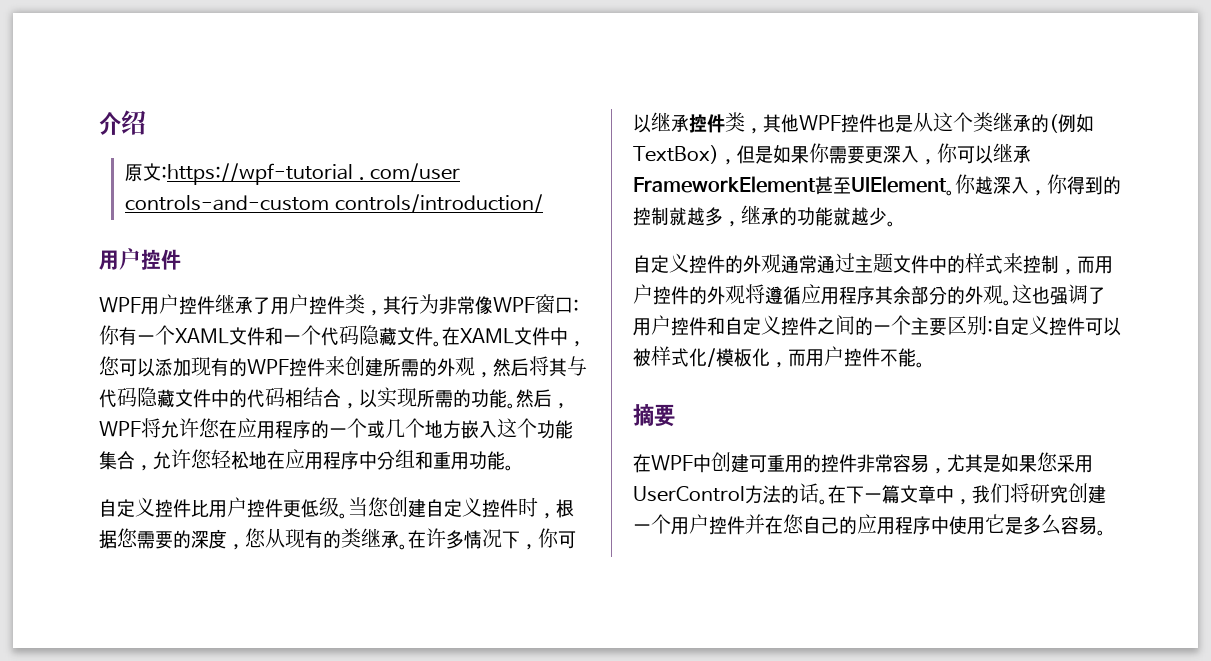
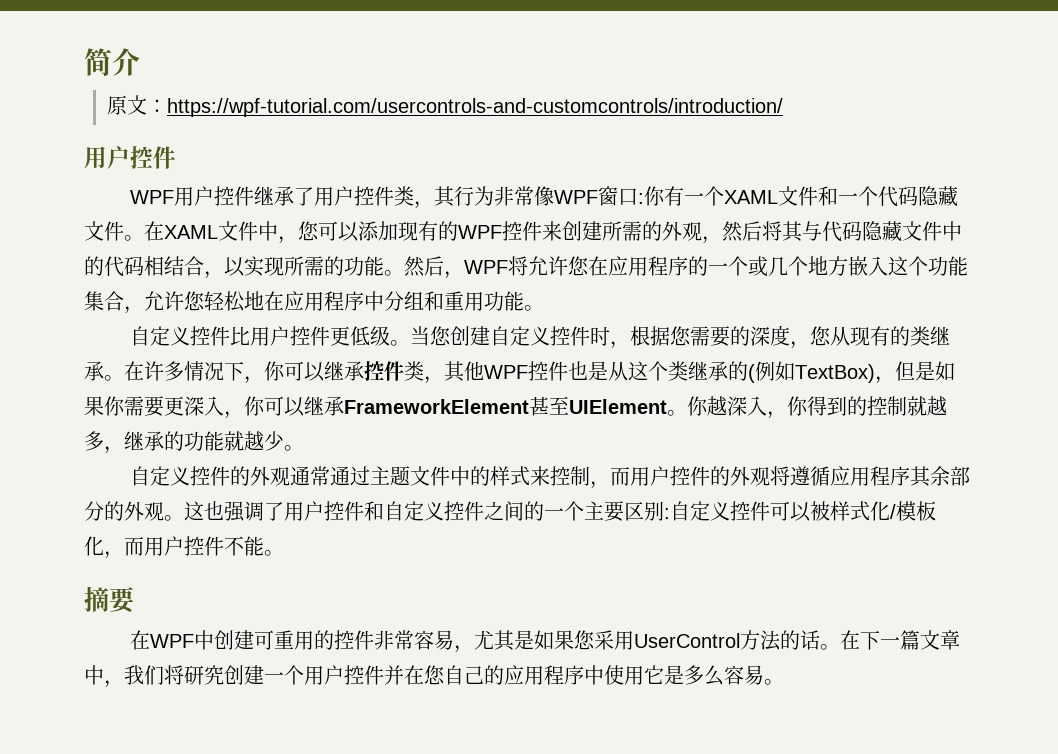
(99, 123) none -> [84,48,112,76] 简
[121,110,146,135] 绍 -> (140, 62) none
[161,163,461,185] [125,194,543,213] :https://wpf-tutorial . com/user controls-and-custom controls/introduction/ -> [146,98,783,117] ：https://wpf-tutorial.com/usercontrols-and-customcontrols/introduction/

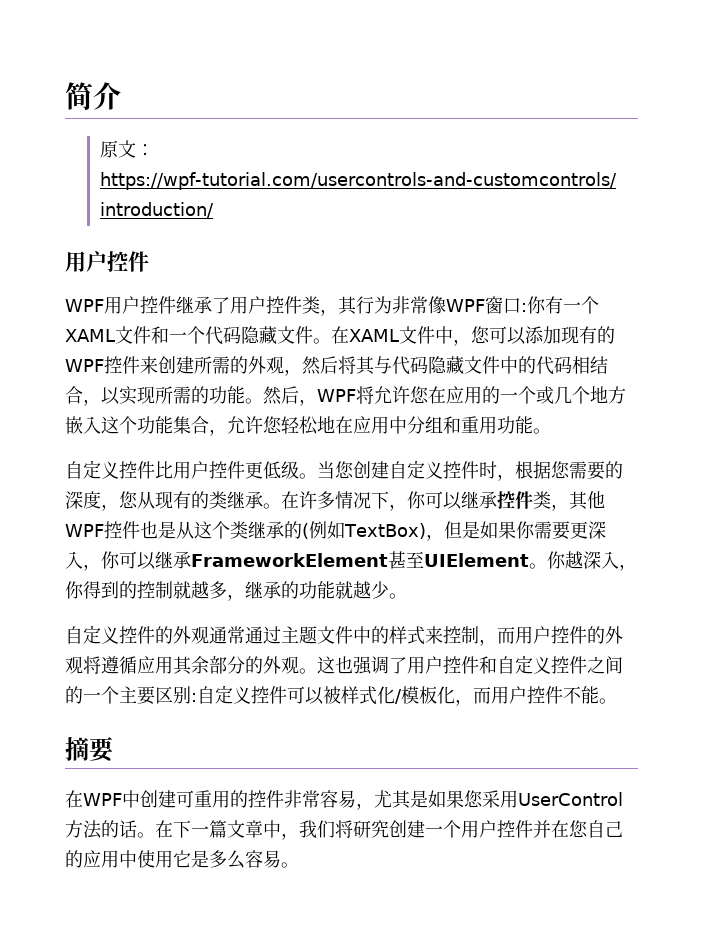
[648,256,688,276] 程序 -> (482, 395) none
[324,291,364,311] 程序 -> (389, 425) none
[869,466,910,486] 程序 -> (173, 665) none
[544,665,584,685] 程序 -> (119, 859) none

